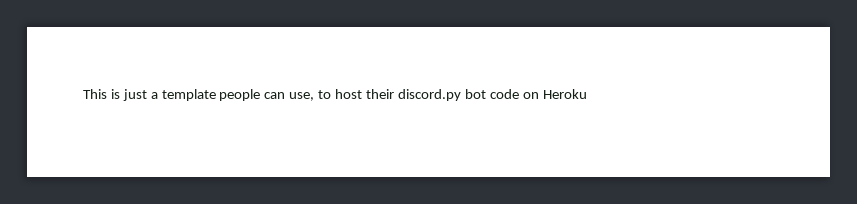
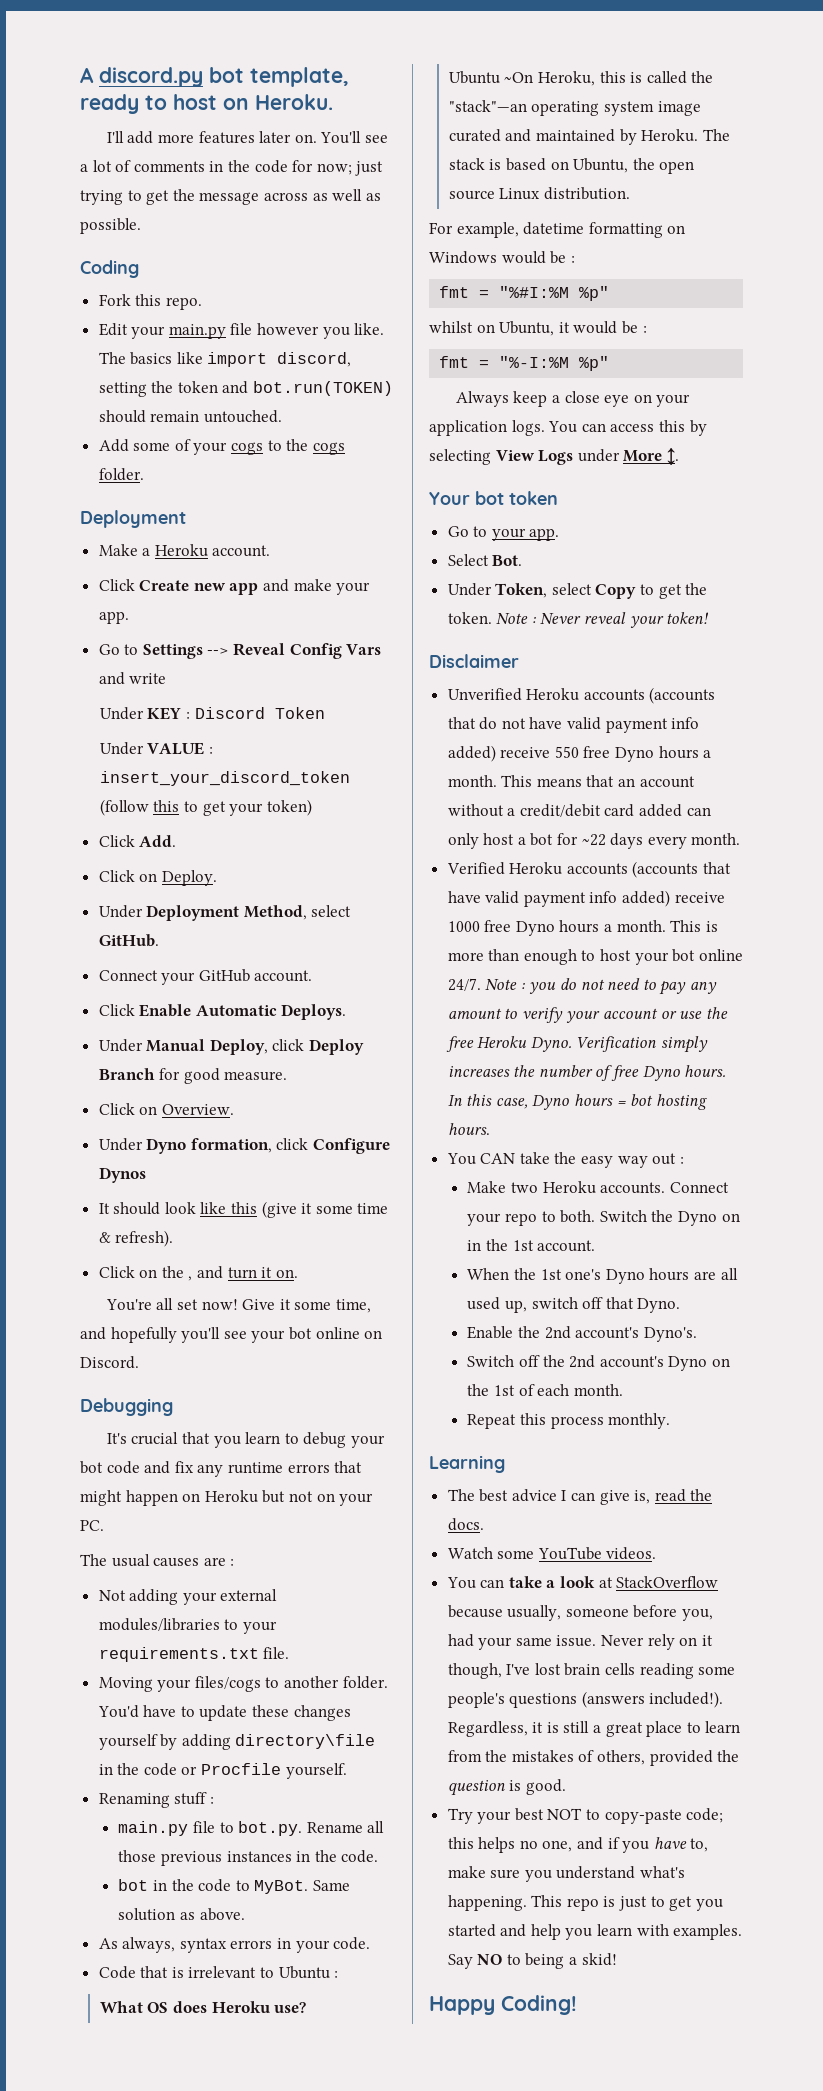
[82,89,587,101] This is just a template people can use, to host their discord.py bot code on Heroku -> [80,67,349,87] [80,94,333,114] [106,131,388,144] [80,160,384,176] [80,189,381,205] [80,218,141,234] [80,260,139,278] [98,294,202,310] [98,323,385,339] [98,352,352,367] [98,381,394,397] [98,410,282,423] [98,439,345,455] [98,468,144,481] [80,510,186,528] [98,544,271,557] [98,579,371,595] [98,611,129,624] [98,643,382,659] [98,672,167,685] [99,707,325,720] [99,742,213,755] [99,771,350,786] [99,799,312,816] [98,835,177,847] [98,870,217,886] [98,905,352,921] [98,934,159,947] [98,969,313,985] [98,1004,347,1020] [98,1039,365,1055] [98,1068,288,1084] [98,1103,234,1115] [98,1138,391,1154] [98,1167,146,1183] [98,1201,389,1218] [98,1230,174,1247] [98,1266,298,1281] [105,1298,371,1313] [80,1327,383,1343] [80,1356,139,1369] [80,1398,173,1416] [106,1432,385,1448] [80,1461,363,1477] [80,1490,374,1506] [80,1520,104,1531] [80,1554,235,1567] [98,1589,278,1605] [98,1618,277,1634] [98,1647,290,1662] [98,1676,388,1692] [97,1705,351,1721] [98,1734,376,1750] [98,1763,347,1779] [98,1792,214,1808] [118,1821,385,1836] [118,1850,379,1866] [118,1879,350,1894] [118,1908,245,1921] [98,1937,371,1953] [98,1966,339,1979] [99,2001,307,2013] [448,71,714,86] [448,100,701,116] [448,129,730,145] [448,158,695,174] [448,187,630,200] [429,222,686,238] [429,251,575,264] [439,286,610,301] [429,321,647,336] [439,356,610,371] [455,391,691,407] [429,420,707,436] [429,448,679,465] [429,491,558,505] [447,526,560,541] [447,554,523,566] [447,583,708,599] [447,612,710,628] [429,654,519,668] [447,687,716,704] [447,717,700,733] [447,745,712,762] [447,775,695,788] [447,804,711,817] [447,833,741,849] [446,861,732,878] [447,890,725,907] [447,920,718,936] [447,949,743,965] [447,978,718,995] [447,1007,728,1023] [445,1036,709,1053] [447,1065,727,1081] [447,1094,707,1110] [447,1123,490,1135] [446,1152,684,1168] [467,1181,729,1194] [467,1210,740,1226] [467,1239,596,1252] [467,1268,738,1284] [467,1297,681,1313] [467,1326,697,1342] [467,1355,730,1371] [467,1384,623,1396] [467,1413,671,1429] [429,1455,505,1473] [447,1489,713,1505] [447,1518,484,1531] [447,1547,657,1560] [446,1576,719,1589] [447,1605,714,1621] [447,1634,713,1650] [447,1663,736,1679] [447,1691,724,1708] [447,1721,741,1737] [447,1750,740,1766] [447,1779,566,1796] [447,1808,724,1824] [447,1837,709,1853] [447,1866,686,1882] [447,1895,723,1911] [447,1924,743,1940] [447,1953,617,1969] [429,1995,577,2015] A discord.py bot template, ready to host on Heroku. // I'll add more features later on. You'll see a lot of comments in the code for now; just trying to get the message across as well as possible. // Coding // Fork this repo. // Edit your main.py file however you like. The basics like import discord, setting the token and bot.run(TOKEN) should remain untouched. // Add some of your cogs to the cogs folder. // Deployment // Make a Heroku account. // Click Create new app and make your app. // Go to Settings --> Reveal Config Vars and write // Under KEY : Discord Token // Under VALUE : insert_your_discord_token (follow this to get your token) // Click Add. // Click on Deploy. // Under Deployment Method, select GitHub. // Connect your GitHub account. // Click Enable Automatic Deploys. // Under Manual Deploy, click Deploy Branch for good measure. // Click on Overview. // Under Dyno formation, click Configure Dynos // It should look like this (give it some time & refresh). // Click on the , and turn it on. // You're all set now! Give it some time, and hopefully you'll see your bot online on Discord. // Debugging // It's crucial that you learn to debug your bot code and fix any runtime errors that might happen on Heroku but not on your PC. // The usual causes are : // Not adding your external modules/libraries to your requirements.txt file. // Moving your files/cogs to another folder. You'd have to update these changes yourself by adding directory\file in the code or Procfile yourself. // Renaming stuff : // main.py file to bot.py. Rename all those previous instances in the code. // bot in the code to MyBot. Same solution as above. // As always, syntax errors in your code. // Code that is irrelevant to Ubuntu : // What OS does Heroku use? // Ubuntu ~On Heroku, this is called the "stack"—an operating system image curated and maintained by Heroku. The stack is based on Ubuntu, the open source Linux distribution. // For example, datetime formatting on Windows would be : // fmt = "%#I:%M %p" // whilst on Ubuntu, it would be : // fmt = "%-I:%M %p" // Always keep a close eye on your application logs. You can access this by selecting View Logs under More ↕. // Your bot token // Go to your app. // Select Bot. // Under Token, select Copy to get the token. Note : Never reveal your token! // Disclaimer // Unverified Heroku accounts (accounts that do not have valid payment info added) receive 550 free Dyno hours a month. This means that an account without a credit/debit card added can only host a bot for ~22 days every month. // Verified Heroku accounts (accounts that have valid payment info added) receive 1000 free Dyno hours a month. This is more than enough to host your bot online 24/7. Note : you do not need to pay any amount to verify your account or use the free Heroku Dyno. Verification simply increases the number of free Dyno hours. In this case, Dyno hours = bot hosting hours. // You CAN take the easy way out : // Make two Heroku accounts. Connect your repo to both. Switch the Dyno on in the 1st account. // When the 1st one's Dyno hours are all used up, switch off that Dyno. // Enable the 2nd account's Dyno's. // Switch off the 2nd account's Dyno on the 1st of each month. // Repeat this process monthly. // Learning // The best advice I can give is, read the docs. // Watch some YouTube videos. // You can take a look at StackOverflow because usually, someone before you, had your same issue. Never rely on it though, I've lost brain cells reading some people's questions (answers included!). Regardless, it is still a great place to learn from the mistakes of others, provided the question is good. // Try your best NOT to copy-paste code; this helps no one, and if you have to, make sure you understand what's happening. This repo is just to get you started and help you learn with examples. Say NO to being a skid! // Happy Coding!

